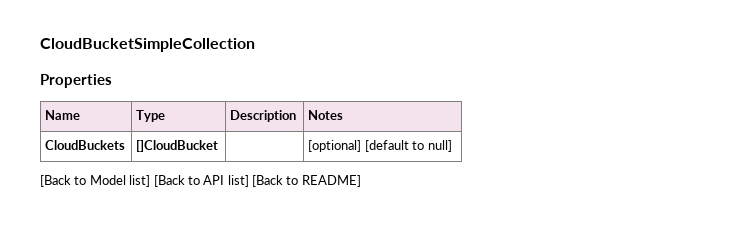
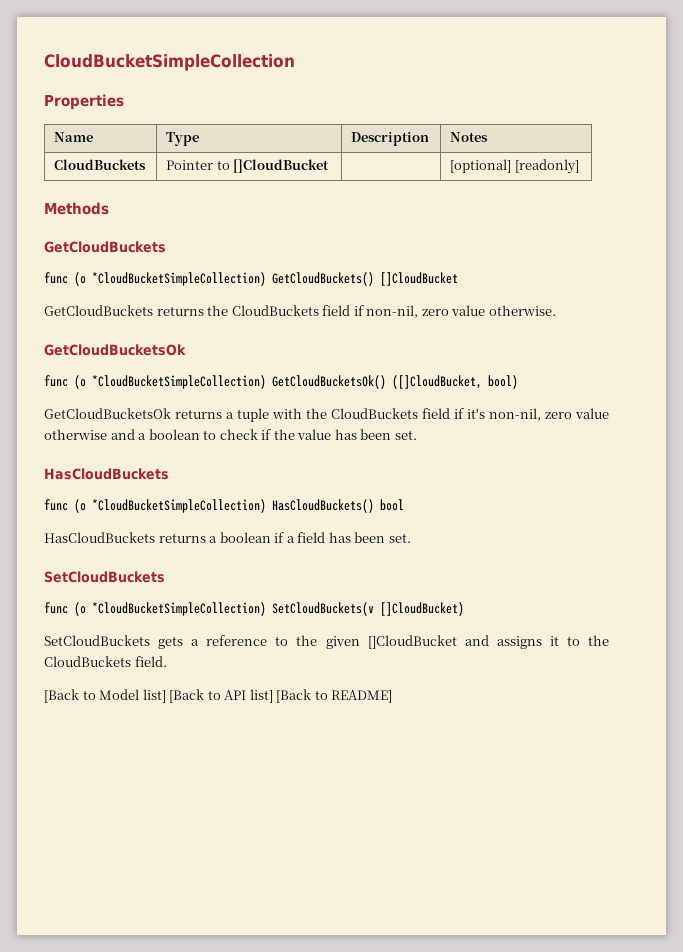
(126, 145) none -> [166,160,230,170] Pointer to
[364,140,452,152] [default to null] -> [514,159,579,174] [44,202,109,215] [44,241,166,253] [44,272,458,286] [44,305,556,318] [44,344,186,356] [44,375,518,389] [44,408,609,422] [44,429,417,440] [44,468,169,480] [44,499,404,513] [44,532,411,543] [44,571,165,583] [44,602,464,616] [44,635,609,649] [44,656,167,667] [readonly] // Methods // GetCloudBuckets // func (o *CloudBucketSimpleCollection) GetCloudBuckets() []CloudBucket // GetCloudBuckets returns the CloudBuckets field if non-nil, zero value otherwise. // GetCloudBucketsOk // func (o *CloudBucketSimpleCollection) GetCloudBucketsOk() ([]CloudBucket, bool) // GetCloudBucketsOk returns a tuple with the CloudBuckets field if it's non-nil, zero value otherwise and a boolean to check if the value has been set. // HasCloudBuckets // func (o *CloudBucketSimpleCollection) HasCloudBuckets() bool // HasCloudBuckets returns a boolean if a field has been set. // SetCloudBuckets // func (o *CloudBucketSimpleCollection) SetCloudBuckets(v []CloudBucket) // SetCloudBuckets gets a reference to the given []CloudBucket and assigns it to the CloudBuckets field.

